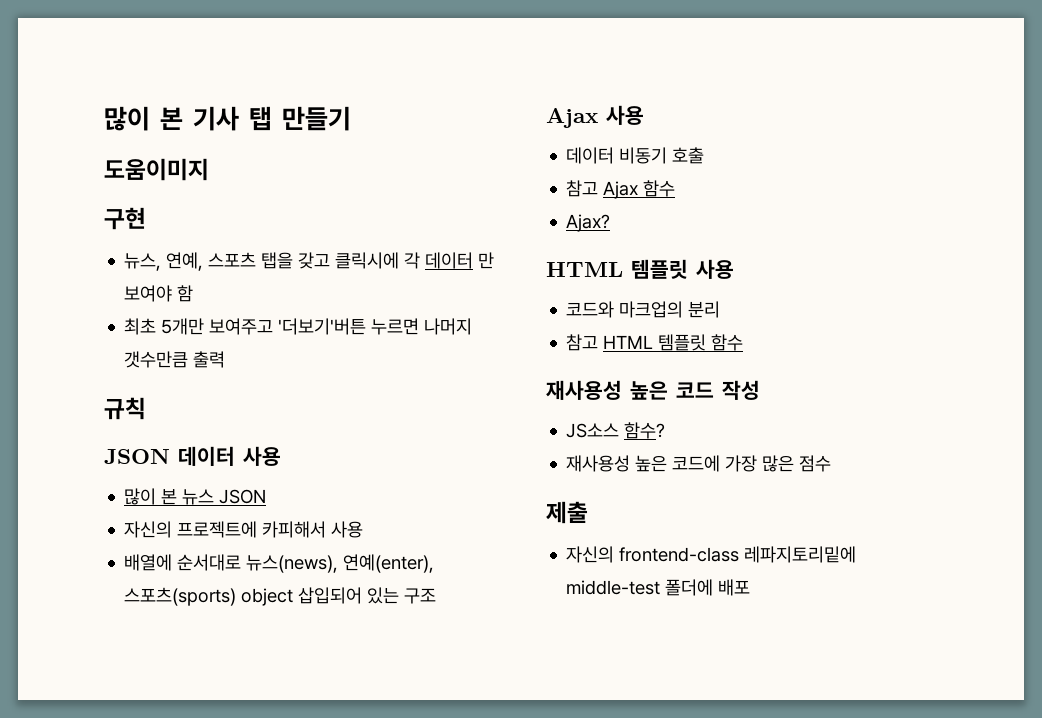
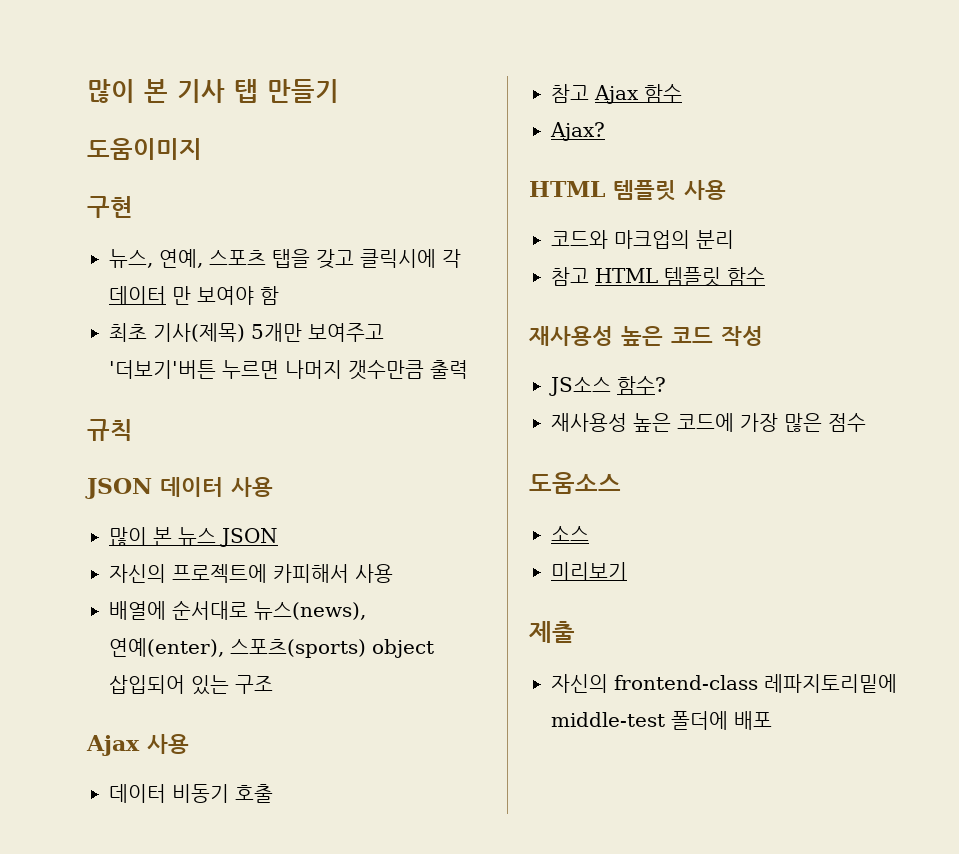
(157, 326) none -> [153,323,245,342] 기사(제목)
(832, 463) none -> [529,472,621,494] [551,526,589,541] [551,562,627,581] // 도움소스 // 소스 // 미리보기

